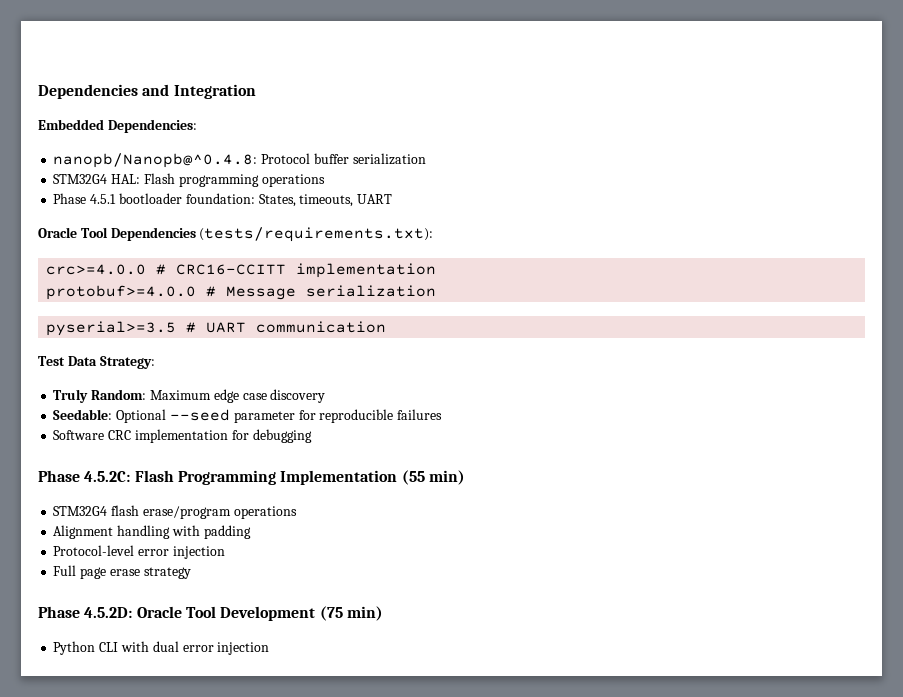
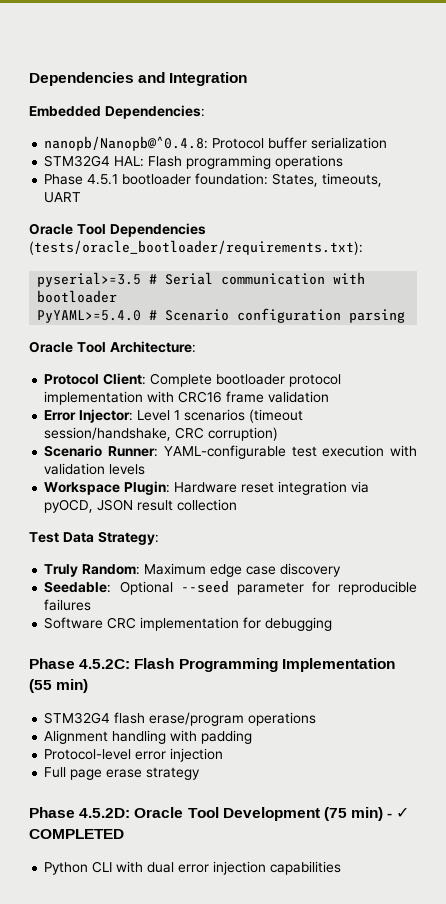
[199,227,434,242] [46,263,437,278] [46,285,437,300] (tests/requirements.txt): // crc>=4.0.0 # CRC16-CCITT implementation // protobuf>=4.0.0 # Message serialization -> [29,240,363,255] (tests/oracle_bootloader/requirements.txt):
[206,322,247,333] UART -> [165,272,214,285] Serial
(387, 327) none -> [333,272,366,284] [37,290,118,303] [37,308,406,323] [29,341,196,353] [44,373,342,387] [44,391,330,405] [44,409,304,423] [44,427,279,441] [44,445,418,459] [44,463,146,475] [44,481,370,495] [44,499,238,513] with bootloader // PyYAML>=5.4.0 # Scenario configuration parsing // Oracle Tool Architecture: // Protocol Client: Complete bootloader protocol implementation with CRC16 frame validation // Error Injector: Level 1 scenarios (timeout session/handshake, CRC corruption) // Scenario Runner: YAML-configurable test execution with validation levels // Workspace Plugin: Hardware reset integration via pyOCD, JSON result collection
(383, 613) none -> [387,807,410,818] [29,829,124,839] - ✓ COMPLETED
(270, 648) none -> [270,861,342,875] capabilities

